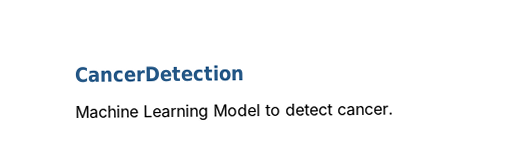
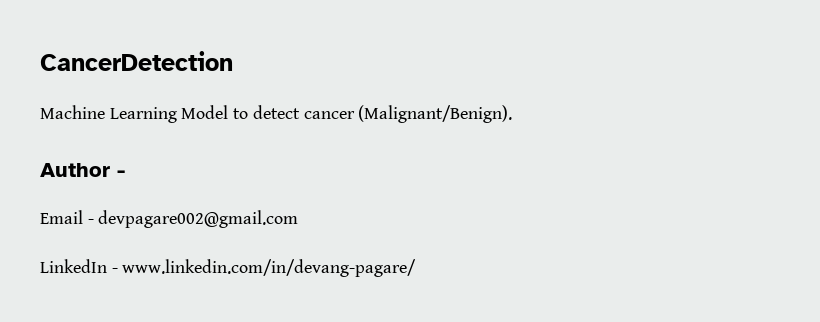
[337,105,394,117] cancer. -> [303,105,513,123] [40,163,125,177] [40,210,299,228] [40,259,417,277] cancer (Malignant/Benign). // Author - // Email - devpagare002@gmail.com // LinkedIn - www.linkedin.com/in/devang-pagare/

